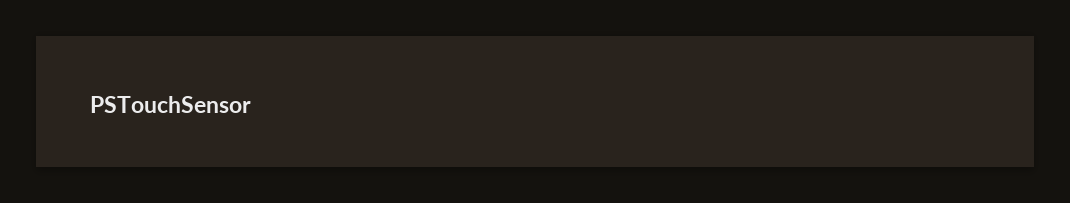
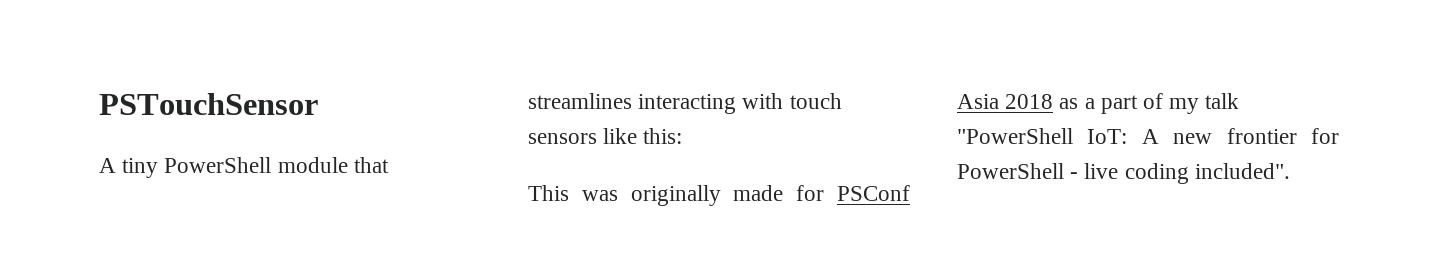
(251, 104) none -> [99,157,389,178] [528,93,842,114] [528,128,683,144] [528,185,910,206] [957,93,1240,114] [957,128,1339,144] [957,163,1290,184] // A tiny PowerShell module that streamlines interacting with touch sensors like this: // This was originally made for PSConf Asia 2018 as a part of my talk "PowerShell IoT: A new frontier for PowerShell - live coding included".

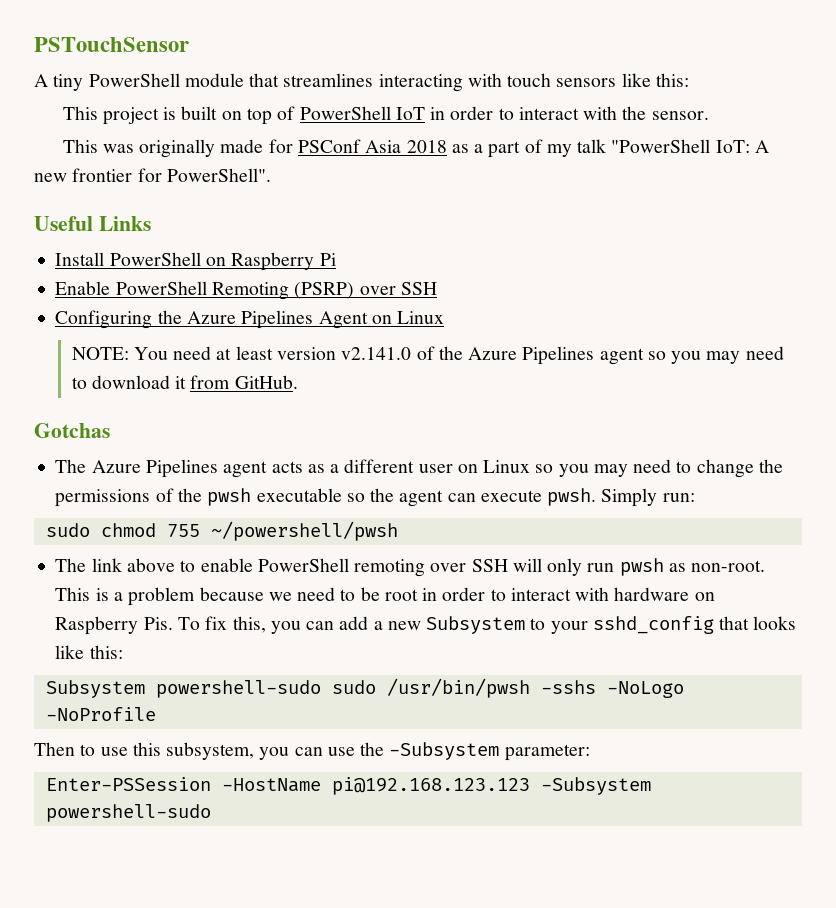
(683, 136) none -> [62,106,709,125] // This project is built on top of PowerShell IoT in order to interact with the sensor.
[957,163,1290,184] PowerShell - live coding included". -> [166,168,271,182] [34,216,151,231] [55,252,336,271] [55,281,437,300] [55,310,445,329] [71,346,784,365] [71,375,298,389] [34,423,110,438] [55,459,783,478] [55,488,695,507] [45,521,398,541] [55,558,766,577] [55,587,715,606] [55,616,797,635] [55,645,123,659] [45,678,684,698] [45,707,156,721] [34,742,590,761] [45,777,651,795] [45,804,211,822] PowerShell". // Useful Links // Install PowerShell on Raspberry Pi // Enable PowerShell Remoting (PSRP) over SSH // Configuring the Azure Pipelines Agent on Linux // NOTE: You need at least version v2.141.0 of the Azure Pipelines agent so you may need to download it from GitHub. // Gotchas // The Azure Pipelines agent acts as a different user on Linux so you may need to change the permissions of the pwsh executable so the agent can execute pwsh. Simply run: // sudo chmod 755 ~/powershell/pwsh // The link above to enable PowerShell remoting over SSH will only run pwsh as non-root. This is a problem because we need to be root in order to interact with hardware on Raspberry Pis. To fix this, you can add a new Subsystem to your sshd_config that looks like this: // Subsystem powershell-sudo sudo /usr/bin/pwsh -sshs -NoLogo -NoProfile // Then to use this subsystem, you can use the -Subsystem parameter: // Enter-PSSession -HostName pi@192.168.123.123 -Subsystem powershell-sudo

